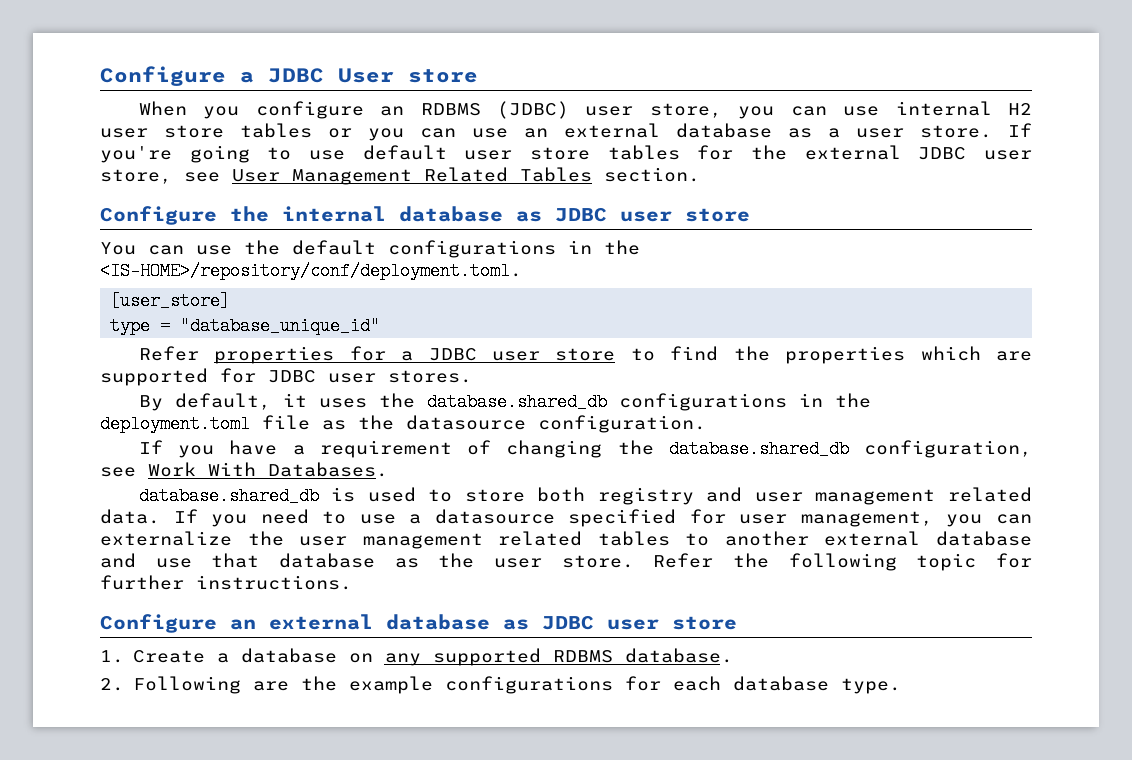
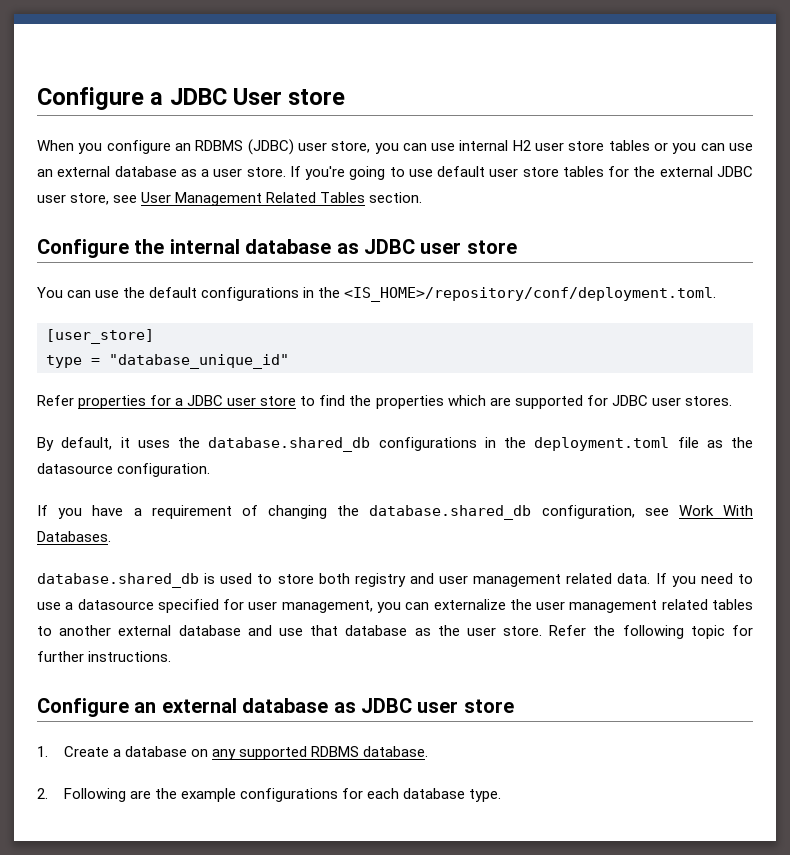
[100,262,522,280] <IS-HOME>/repository/conf/deployment.toml. -> [344,287,717,302] <IS_HOME>/repository/conf/deployment.toml.

